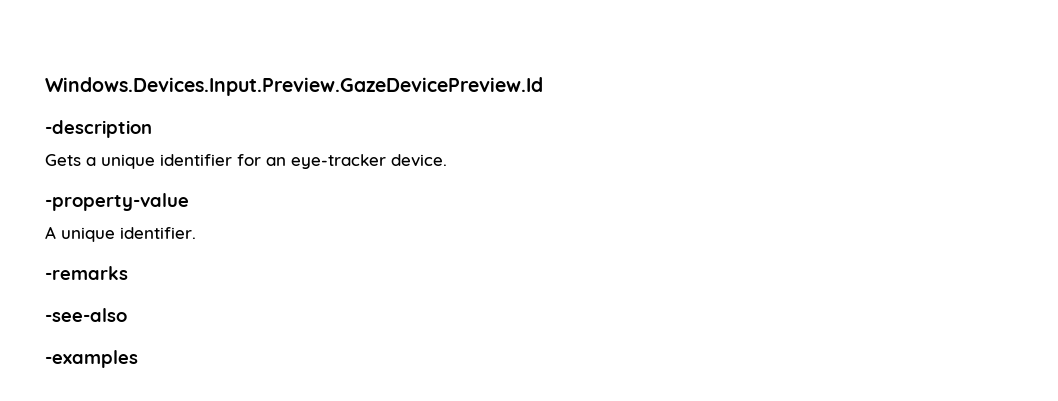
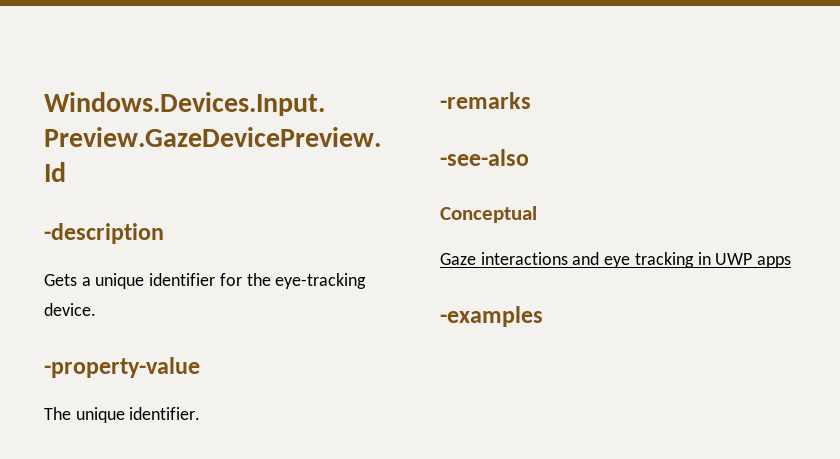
[266,154,386,169] an eye-tracker -> [246,273,367,289] the eye-tracking
[45,226,56,239] A -> [44,407,71,420] The
(127, 315) none -> [440,206,537,223] [440,252,792,268] // Conceptual // Gaze interactions and eye tracking in UWP apps

